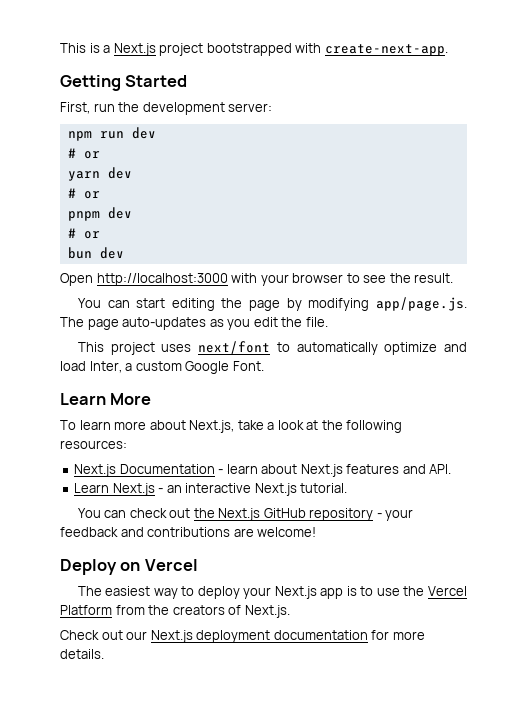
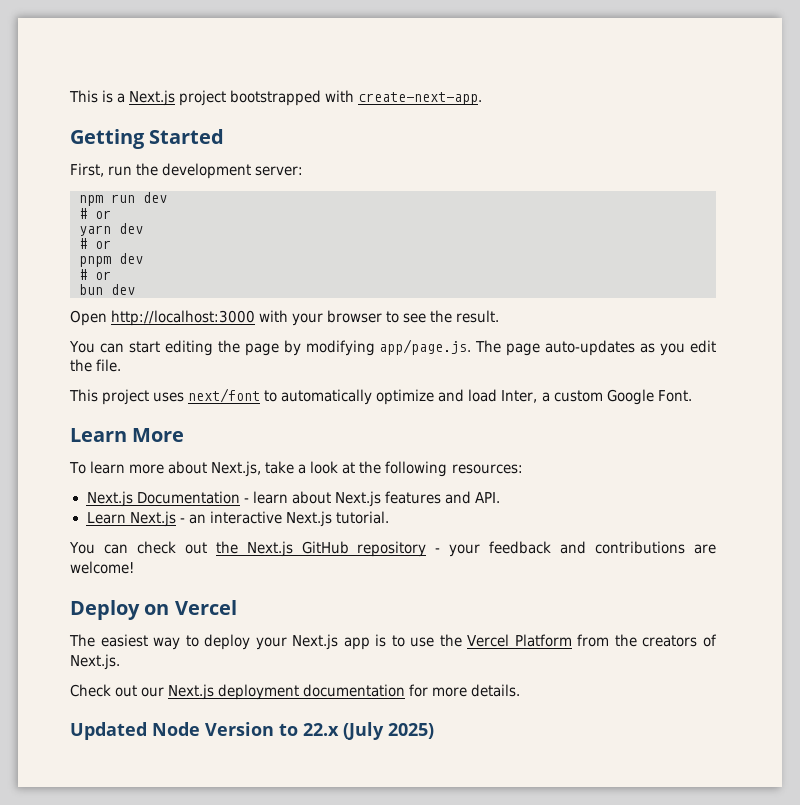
(104, 654) none -> [70,722,435,740] // Updated Node Version to 22.x (July 2025)

